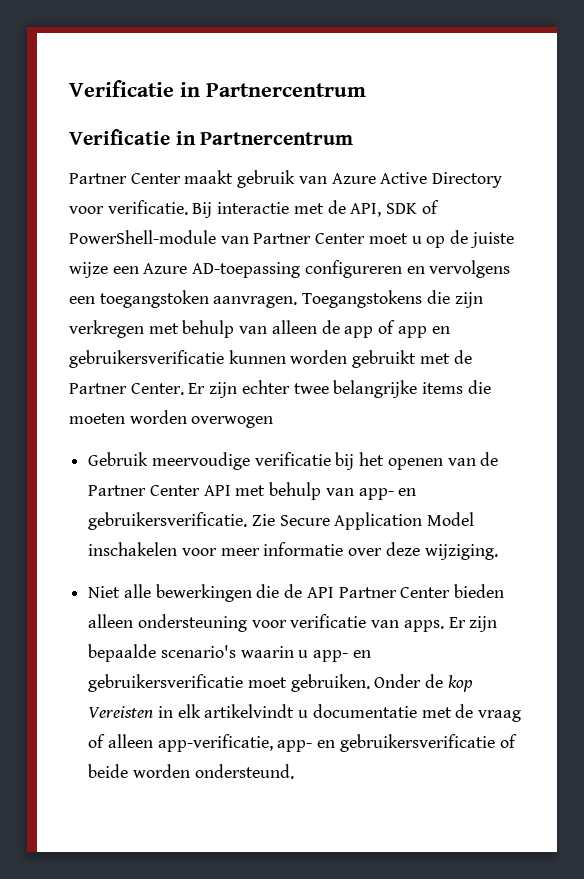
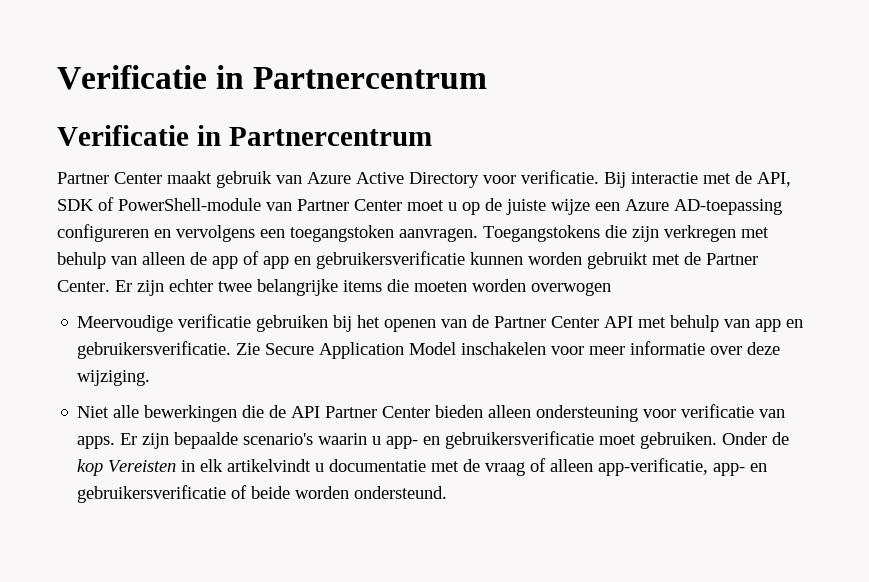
[88,452,331,470] Gebruik meervoudige verificatie -> [77,314,329,332] Meervoudige verificatie gebruiken
[358,488,394,500] app- -> [755,319,782,332] app

